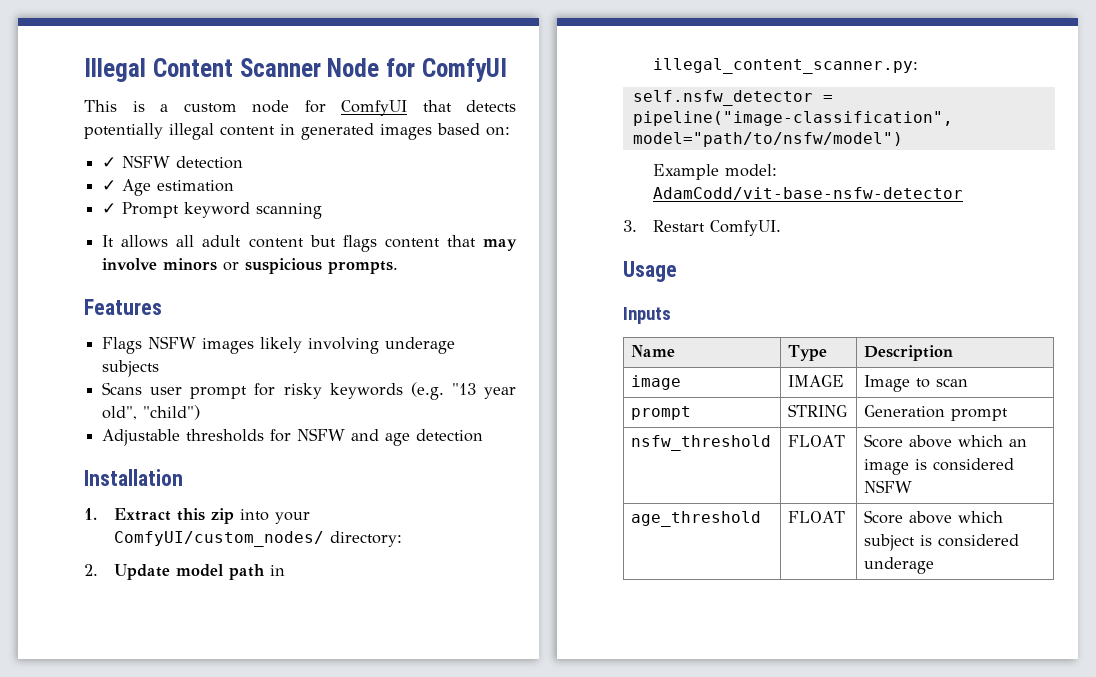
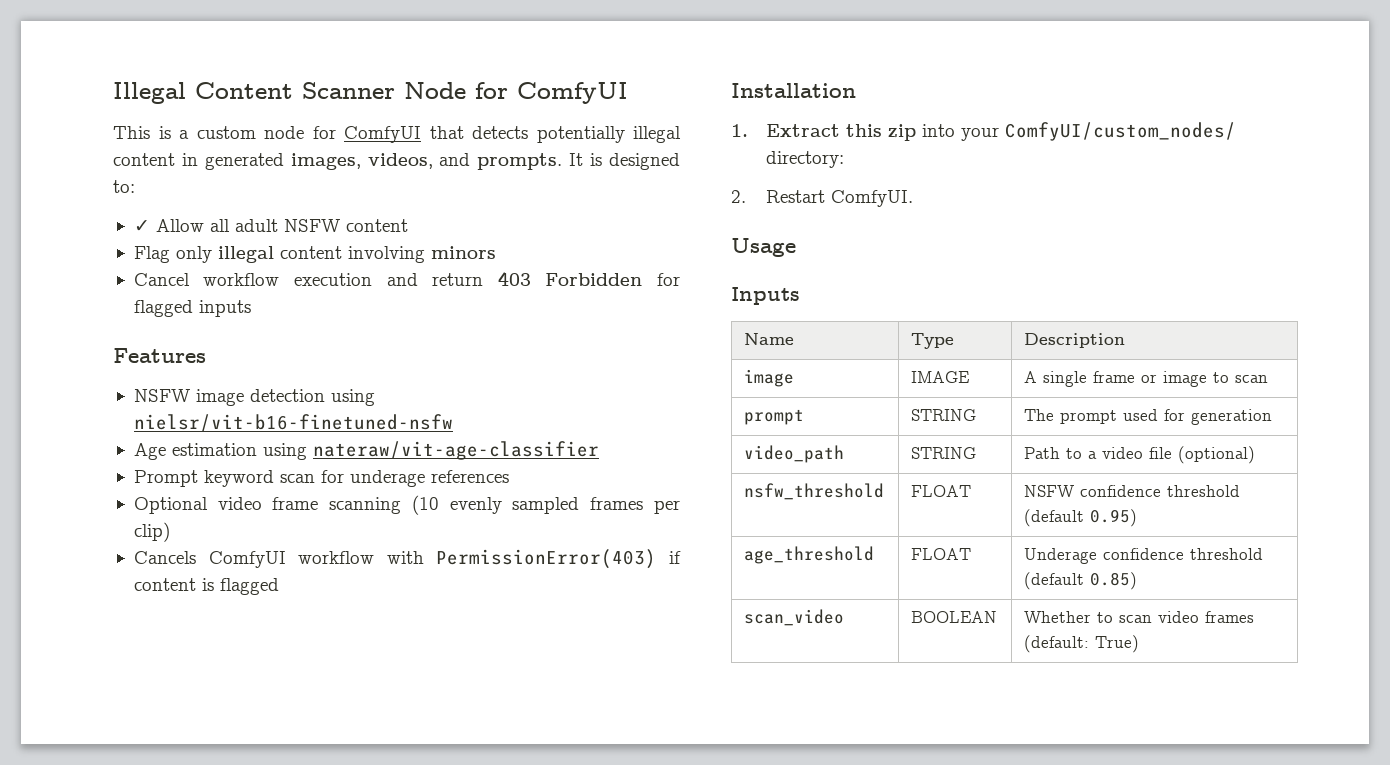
[380,123,510,140] [102,155,244,169] [102,179,235,196] [102,202,323,219] [102,235,169,248] images based on: // ✓ NSFW detection // ✓ Age estimation // ✓ Prompt keyword scanning // It allows -> [290,153,681,170] [113,180,135,193] [133,219,204,232] images, videos, and prompts. It is designed to: // ✓ Allow
[248,235,517,252] [102,258,399,274] [84,299,162,315] [102,336,456,354] [102,360,160,377] [102,382,516,400] [102,405,201,420] [102,428,484,446] content but flags content that may involve minors or suspicious prompts. // Features // Flags NSFW images likely involving underage subjects // Scans user prompt for risky keywords (e.g. "13 year old", "child") // Adjustable thresholds for NSFW and age detection -> [283,219,408,232] [133,246,496,263] [133,271,680,286] [133,300,251,317] [113,348,206,363] [133,389,375,406] [133,414,453,432] [133,441,599,460] [133,470,509,487] [133,495,680,515] [133,522,170,542] [133,549,681,569] [133,578,279,595] NSFW content // Flag only illegal content involving minors // Cancel workflow execution and return 403 Forbidden for flagged inputs // Features // NSFW image detection using nielsr/vit-b16-finetuned-nsfw // Age estimation using nateraw/vit-age-classifier // Prompt keyword scan for underage references // Optional video frame scanning (10 evenly sampled frames per clip) // Cancels ComfyUI workflow with PermissionError(403) if content is flagged
[114,564,286,580] [653,58,919,74] [632,90,833,106] [632,111,953,126] [632,132,903,147] [653,164,778,180] [653,187,964,200] [623,220,637,232] Update model path in illegal_content_scanner.py: // self.nsfw_detector = pipeline("image-classification", model="path/to/nsfw/model") // Example model: AdamCodd/vit-base-nsfw-detector // 3. -> (746, 196) none
[864,375,911,392] Image -> [1024,371,1208,387] A single frame or image
[864,405,1009,421] [631,435,772,451] [788,435,846,447] [864,434,1028,448] [864,458,1015,475] [864,480,913,493] [631,511,762,527] [788,511,846,523] [864,510,1004,524] [864,534,1020,551] [864,557,935,574] Generation prompt // nsfw_threshold | FLOAT | Score above which an image is considered NSFW // age_threshold | FLOAT | Score above which subject is considered underage -> [1024,409,1273,425] [744,445,845,463] [911,447,977,459] [1024,446,1256,464] [744,483,885,500] [911,485,972,497] [1024,485,1241,497] [1024,509,1138,527] [744,546,875,564] [911,548,972,560] [1024,548,1264,564] [1024,572,1138,590] [744,609,845,626] [911,611,998,623] [1024,611,1255,623] [1024,635,1140,653] The prompt used for generation // video_path | STRING | Path to a video file (optional) // nsfw_threshold | FLOAT | NSFW confidence threshold (default 0.95) // age_threshold | FLOAT | Underage confidence threshold (default 0.85) // scan_video | BOOLEAN | Whether to scan video frames (default: True)

